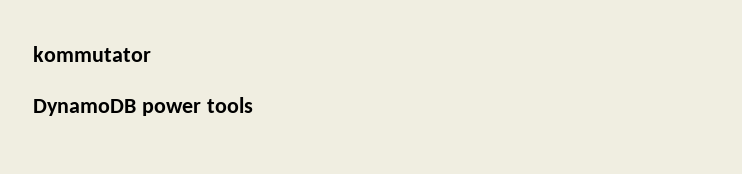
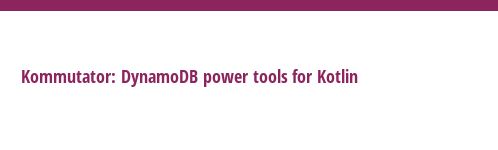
[33,46,151,62] kommutator // -> [21,70,116,83] Kommutator:
(253, 105) none -> [292,69,359,83] for Kotlin

